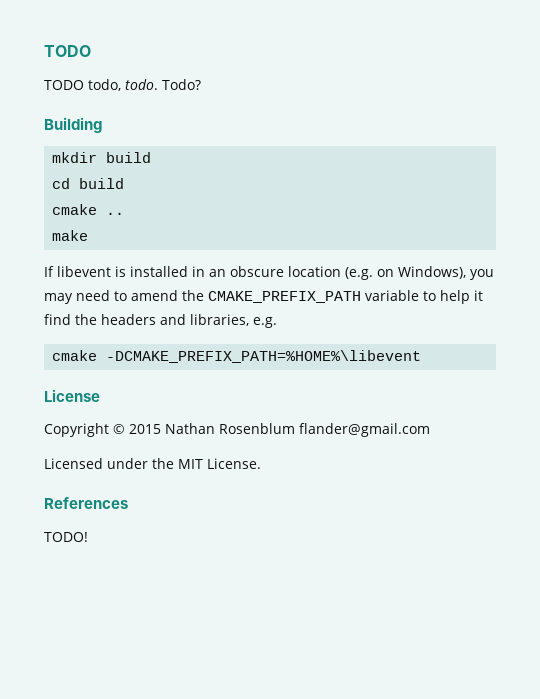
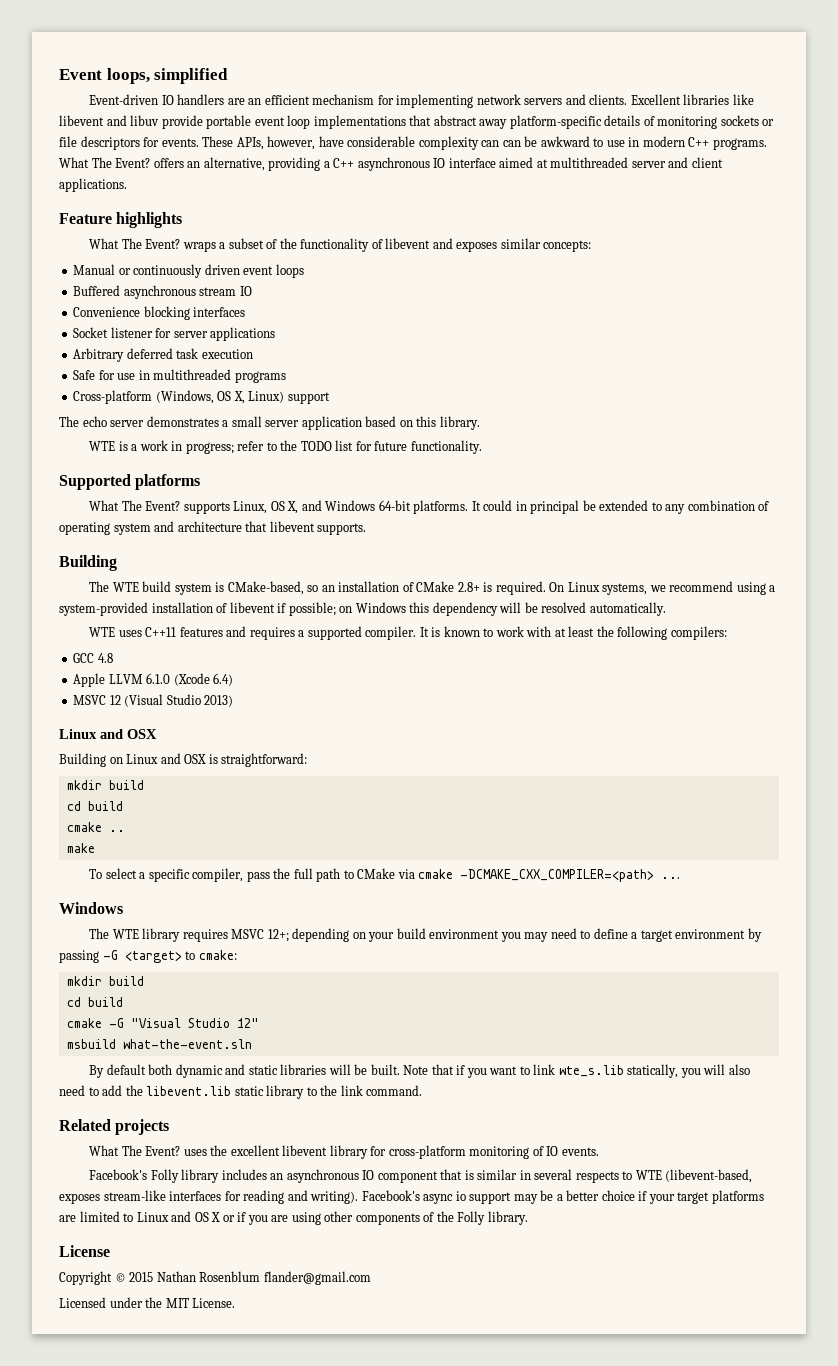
[44,45,91,57] [44,79,201,91] [44,117,102,133] TODO // TODO todo, todo. Todo? // Building -> [59,68,229,84] [89,94,754,108] [59,115,775,129] [59,136,767,150] [59,157,723,171] [59,178,127,192] [59,212,183,228] [89,238,592,252] [73,264,304,278] [73,285,252,299] [73,306,246,320] [73,327,276,341] [73,348,253,362] [73,369,286,383] [73,390,330,404] [59,416,480,430] [89,440,482,454] [59,474,201,490] [89,500,770,514] [59,521,367,535] [59,555,117,571] [89,581,776,595] [59,602,666,616] [89,626,727,640] [73,653,113,663] [73,673,234,687] [73,694,234,707] [59,729,157,739] [59,753,308,767] Event loops, simplified // Event-driven IO handlers are an efficient mechanism for implementing network servers and clients. Excellent libraries like libevent and libuv provide portable event loop implementations that abstract away platform-specific details of monitoring sockets or file descriptors for events. These APIs, however, have considerable complexity can can be awkward to use in modern C++ programs. What The Event? offers an alternative, providing a C++ asynchronous IO interface aimed at multithreaded server and client applications. // Feature highlights // What The Event? wraps a subset of the functionality of libevent and exposes similar concepts: // Manual or continuously driven event loops // Buffered asynchronous stream IO // Convenience blocking interfaces // Socket listener for server applications // Arbitrary deferred task execution // Safe for use in multithreaded programs // Cross-platform (Windows, OS X, Linux) support // The echo server demonstrates a small server application based on this library. // WTE is a work in progress; refer to the TODO list for future functionality. // Supported platforms // What The Event? supports Linux, OS X, and Windows 64-bit platforms. It could in principal be extended to any combination of operating system and architecture that libevent supports. // Building // The WTE build system is CMake-based, so an installation of CMake 2.8+ is required. On Linux systems, we recommend using a system-provided installation of libevent if possible; on Windows this dependency will be resolved automatically. // WTE uses C++11 features and requires a supported compiler. It is known to work with at least the following compilers: // GCC 4.8 // Apple LLVM 6.1.0 (Xcode 6.4) // MSVC 12 (Visual Studio 2013) // Linux and OSX // Building on Linux and OSX is straightforward:
[44,266,494,280] [44,290,483,304] [44,314,277,328] [52,350,422,363] If libevent is installed in an obscure location (e.g. on Windows), you may need to amend the CMAKE_PREFIX_PATH variable to help it find the headers and libraries, e.g. // cmake -DCMAKE_PREFIX_PATH=%HOME%\libevent -> [89,868,681,882] [59,902,123,914] [89,928,762,942] [59,950,237,963] [66,976,144,986] [66,997,123,1007] [66,1018,259,1028] [66,1039,252,1049] [89,1064,750,1078] [59,1085,423,1099] [59,1119,170,1135] [89,1145,599,1159] [89,1169,753,1183] [59,1190,764,1204] [59,1211,528,1225] To select a specific compiler, pass the full path to CMake via cmake -DCMAKE_CXX_COMPILER=<path> ... // Windows // The WTE library requires MSVC 12+; depending on your build environment you may need to define a target environment by passing -G <target> to cmake: // mkdir build // cd build // cmake -G "Visual Studio 12" // msbuild what-the-event.sln // By default both dynamic and static libraries will be built. Note that if you want to link wte_s.lib statically, you will also need to add the libevent.lib static library to the link command. // Related projects // What The Event? uses the excellent libevent library for cross-platform monitoring of IO events. // Facebook's Folly library includes an asynchronous IO component that is similar in several respects to WTE (libevent-based, exposes stream-like interfaces for reading and writing). Facebook's async io support may be a better choice if your target platforms are limited to Linux and OS X or if you are using other components of the Folly library.
[44,497,128,509] [44,532,88,542] // References // TODO! -> (236, 1303) none

